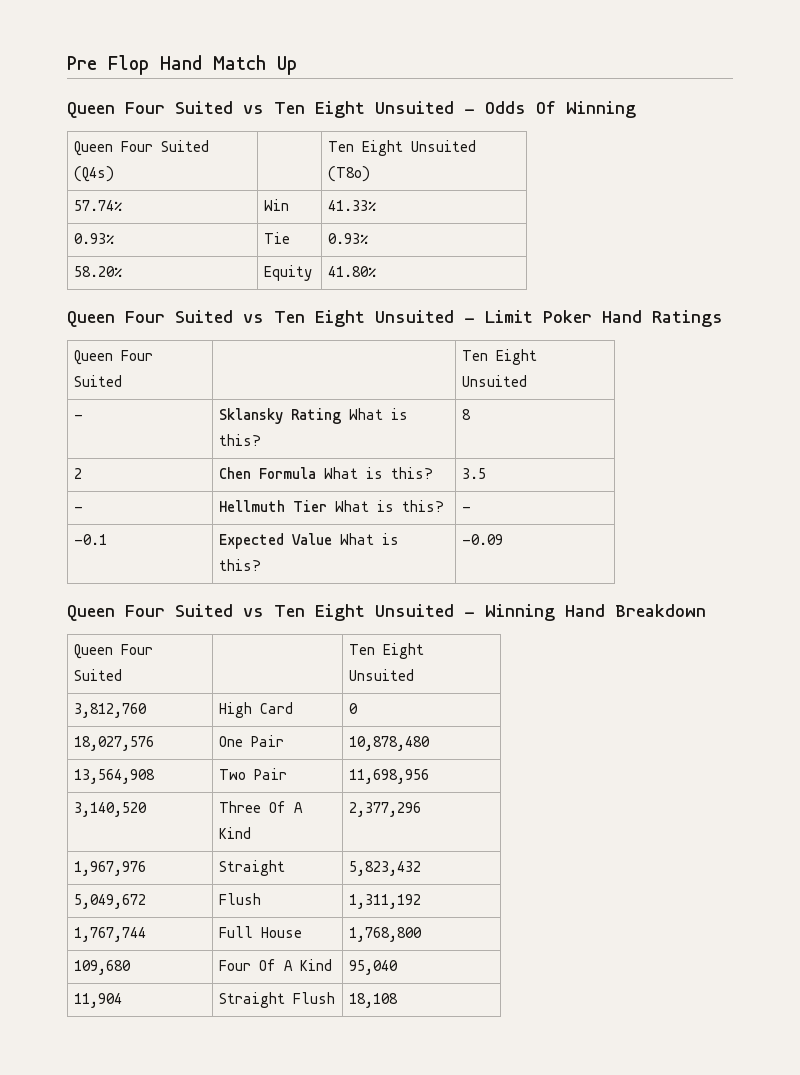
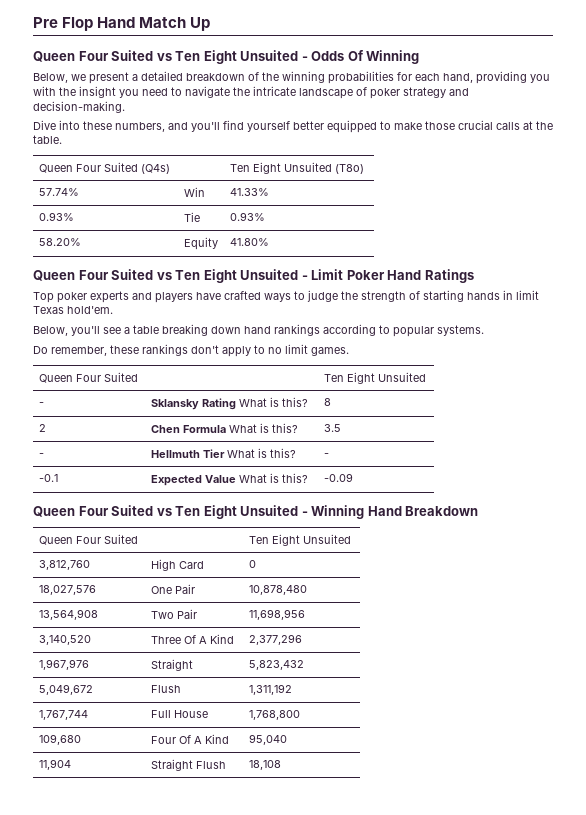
(636, 109) none -> [33,71,550,84] [33,86,469,99] [33,101,125,113] [33,120,553,133] [33,135,62,144] // Below, we present a detailed breakdown of the winning probabilities for each hand, providing you with the insight you need to navigate the intricate landscape of poker strategy and decision-making. // Dive into these numbers, and you'll find yourself better equipped to make those crucial calls at the table.
(723, 318) none -> [33,290,539,303] [33,306,113,314] [33,324,484,337] [33,344,349,357] // Top poker experts and players have crafted ways to judge the strength of starting hands in limit Texas hold'em. // Below, you'll see a table breaking down hand rankings according to popular systems. // Do remember, these rankings don't apply to no limit games.

